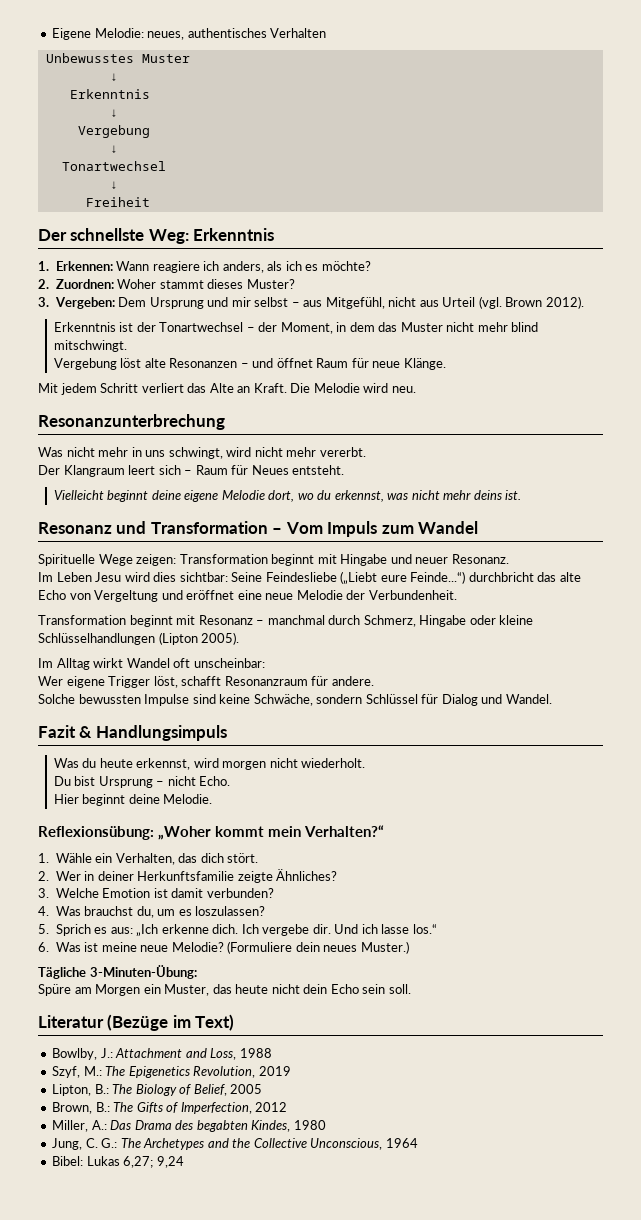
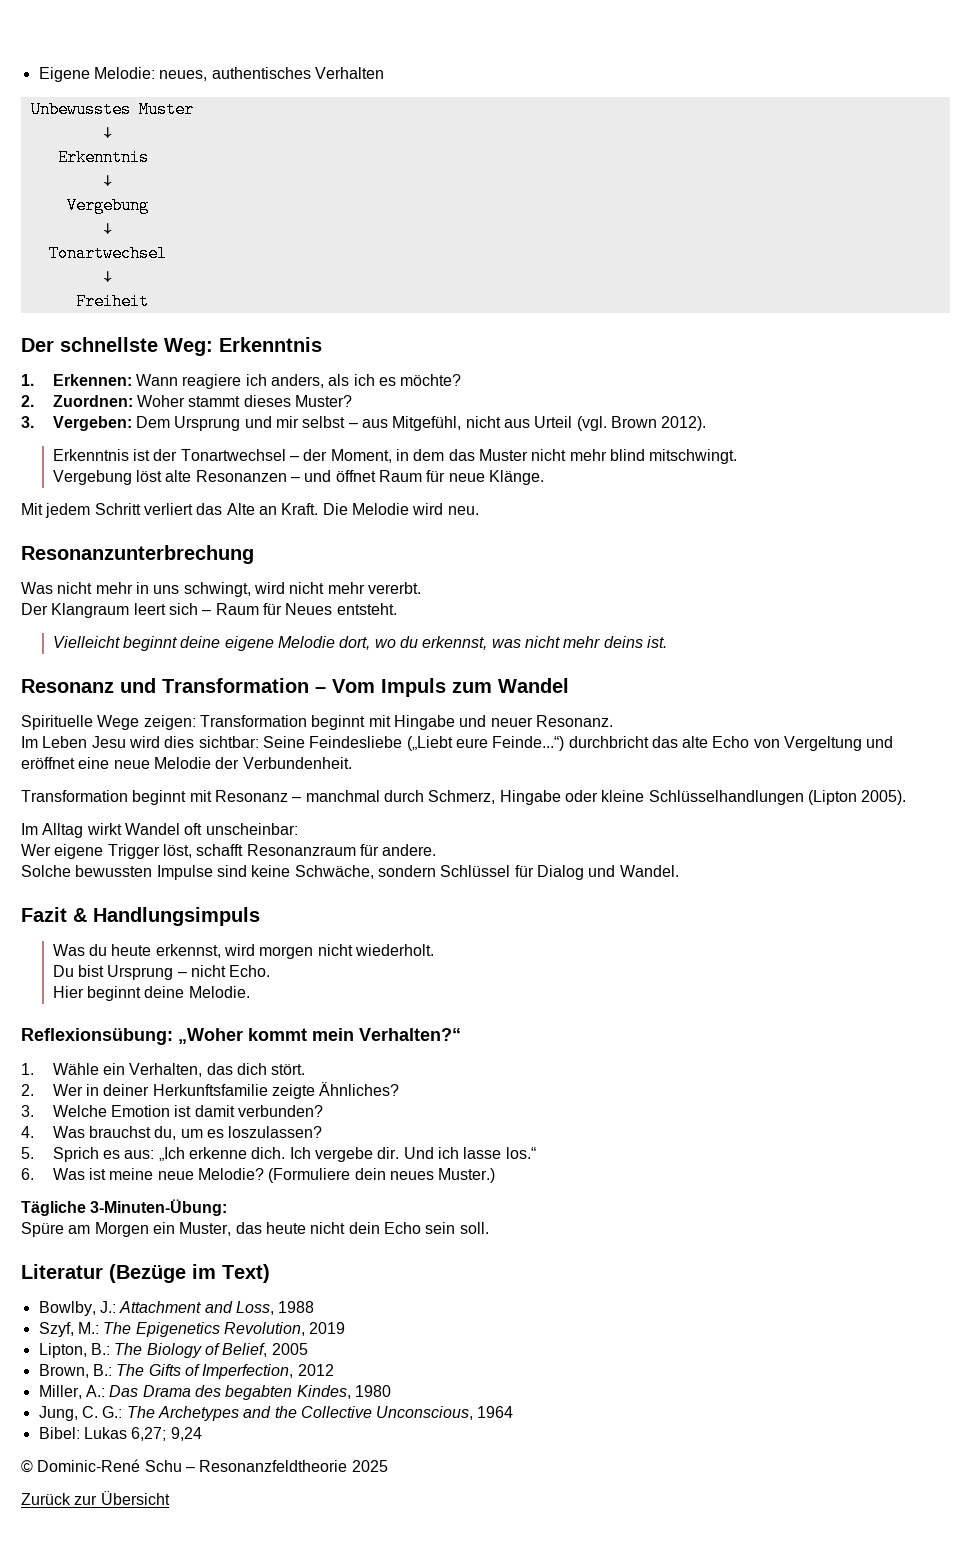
(184, 1162) none -> [21,1459,388,1473] [21,1491,170,1505] // © Dominic-René Schu – Resonanzfeldtheorie 2025 // Zurück zur Übersicht

